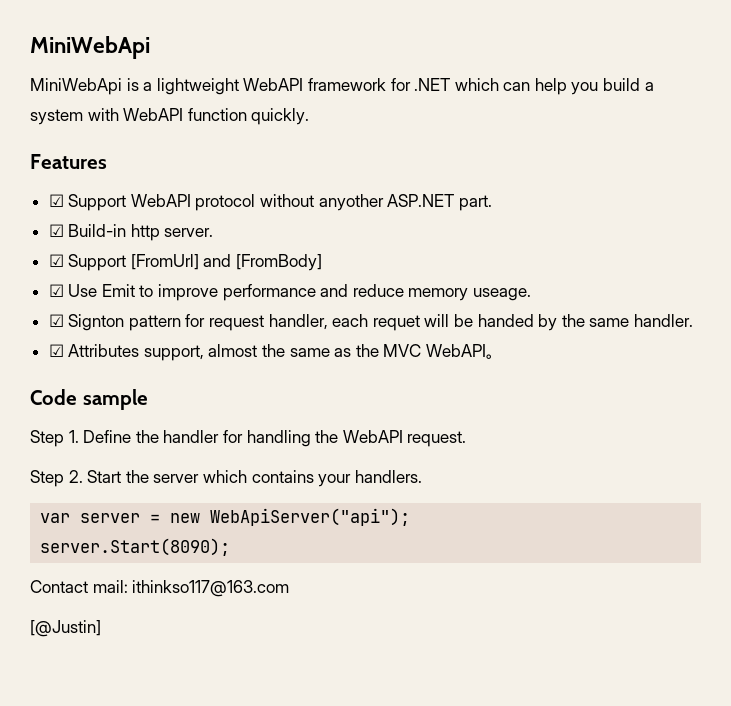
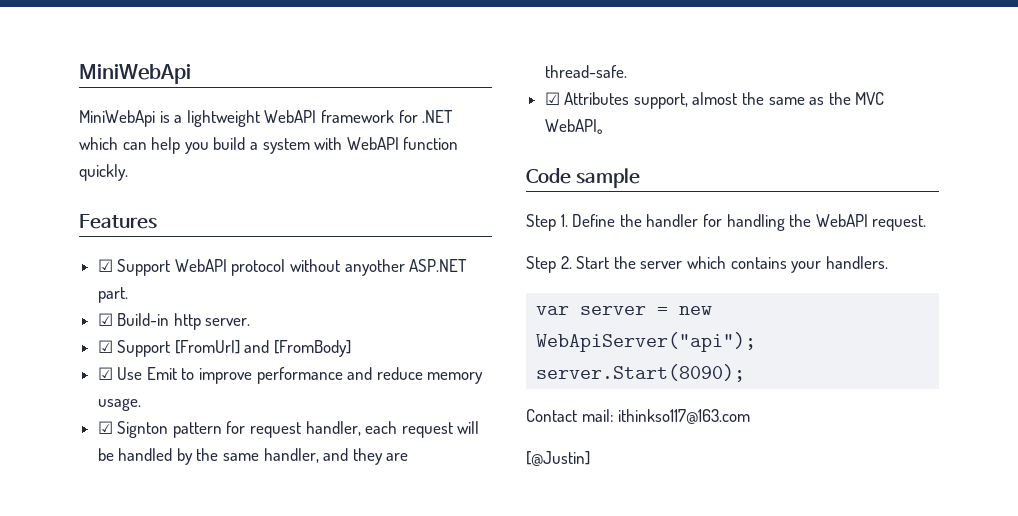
[473,288,532,301] useage. -> [97,398,141,411] usage.
[372,315,420,331] requet -> [401,422,453,438] request
[477,314,534,327] handed -> [118,448,173,461] handled
[633,314,693,327] handler. -> [263,448,409,465] [544,65,627,78] handler, and they are thread-safe.

